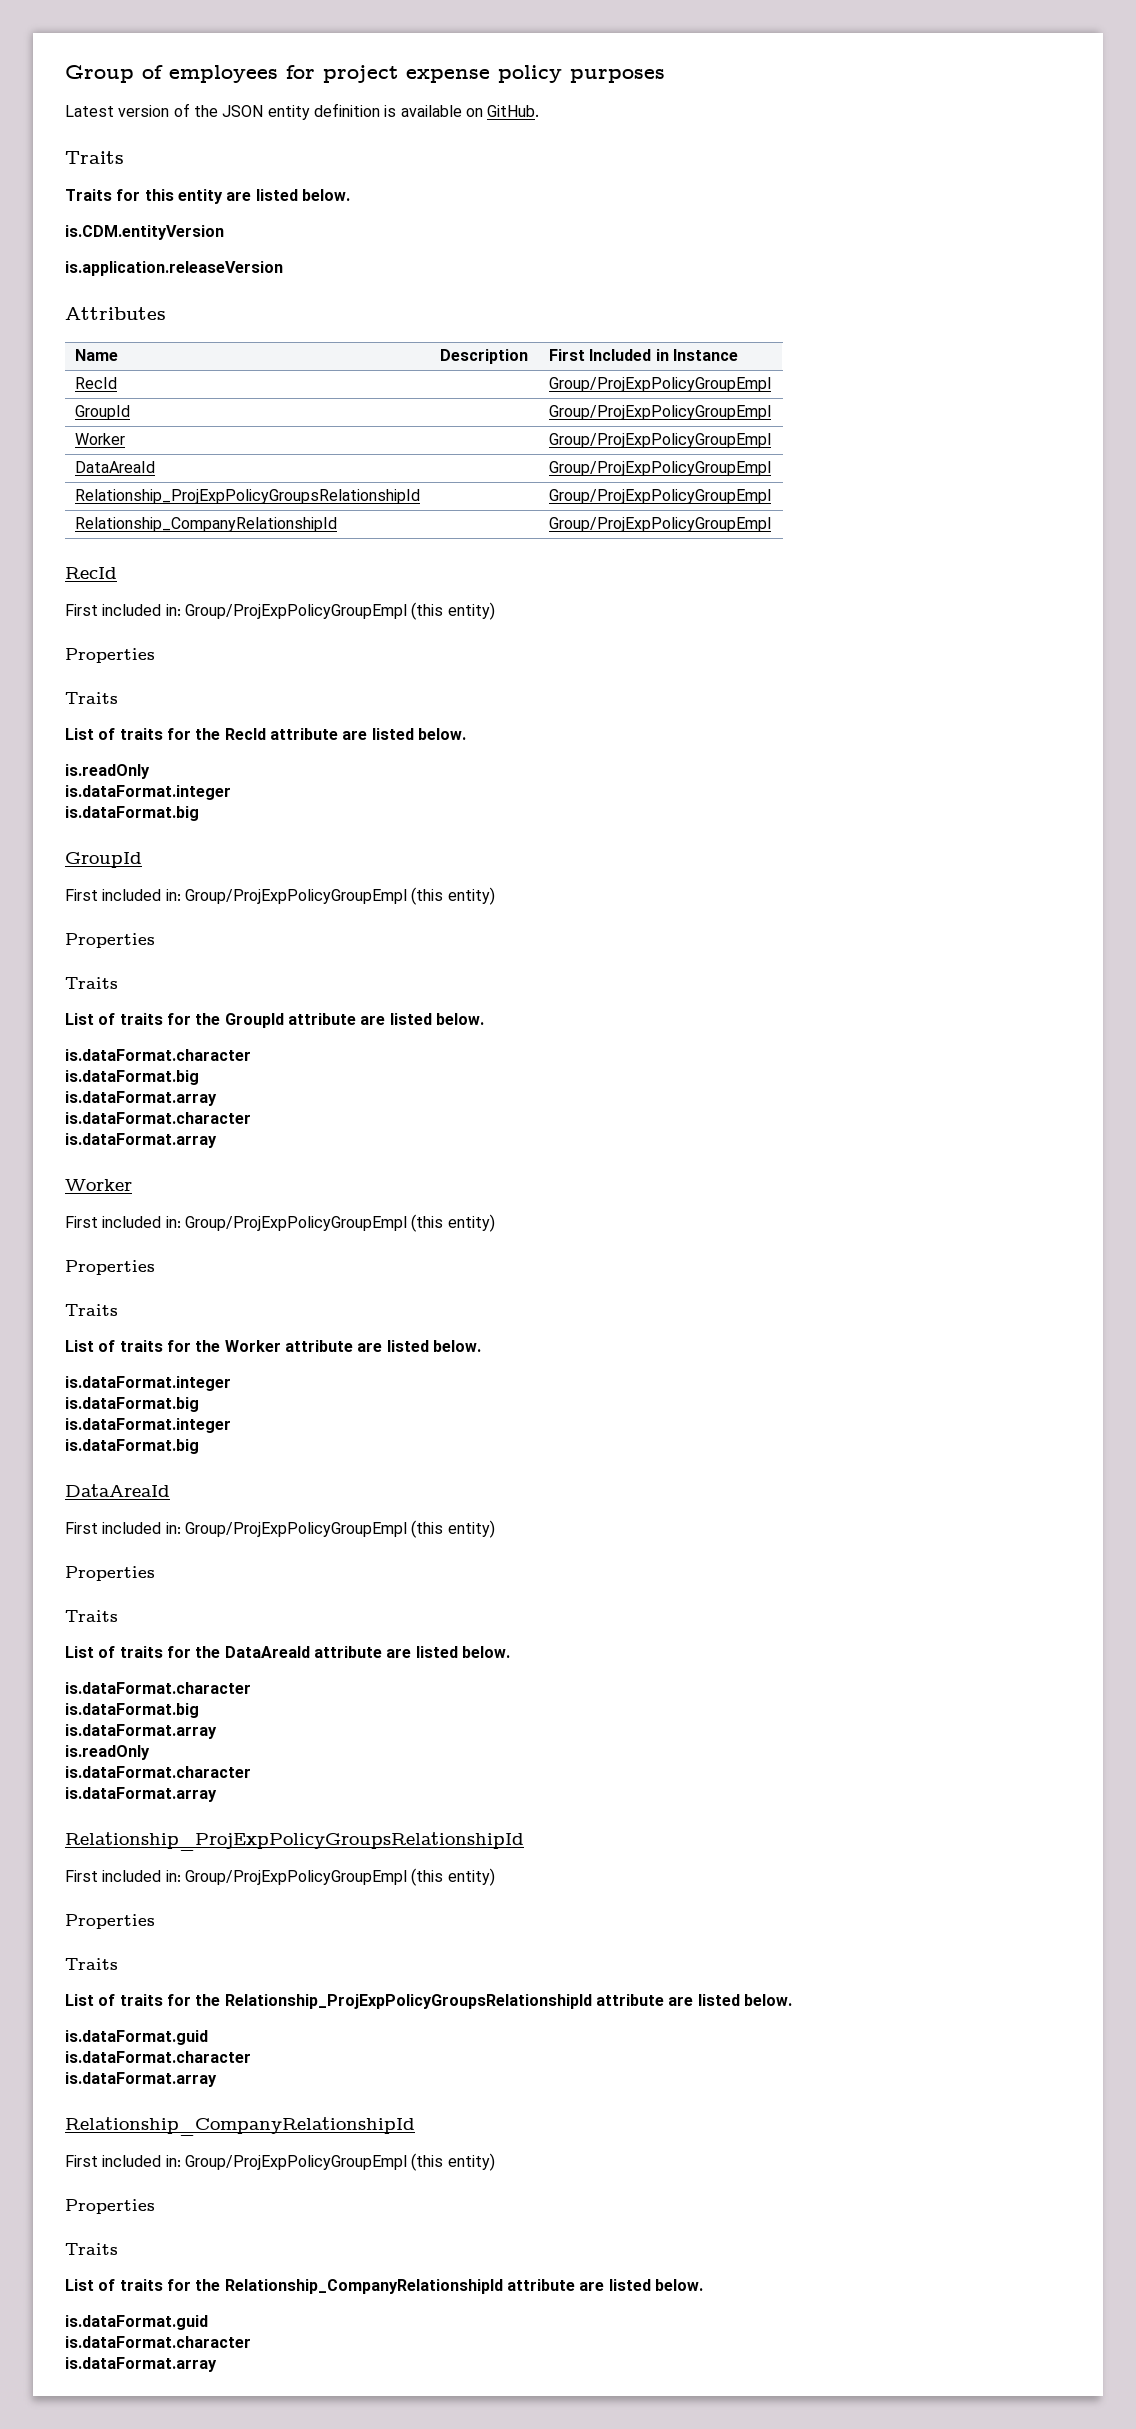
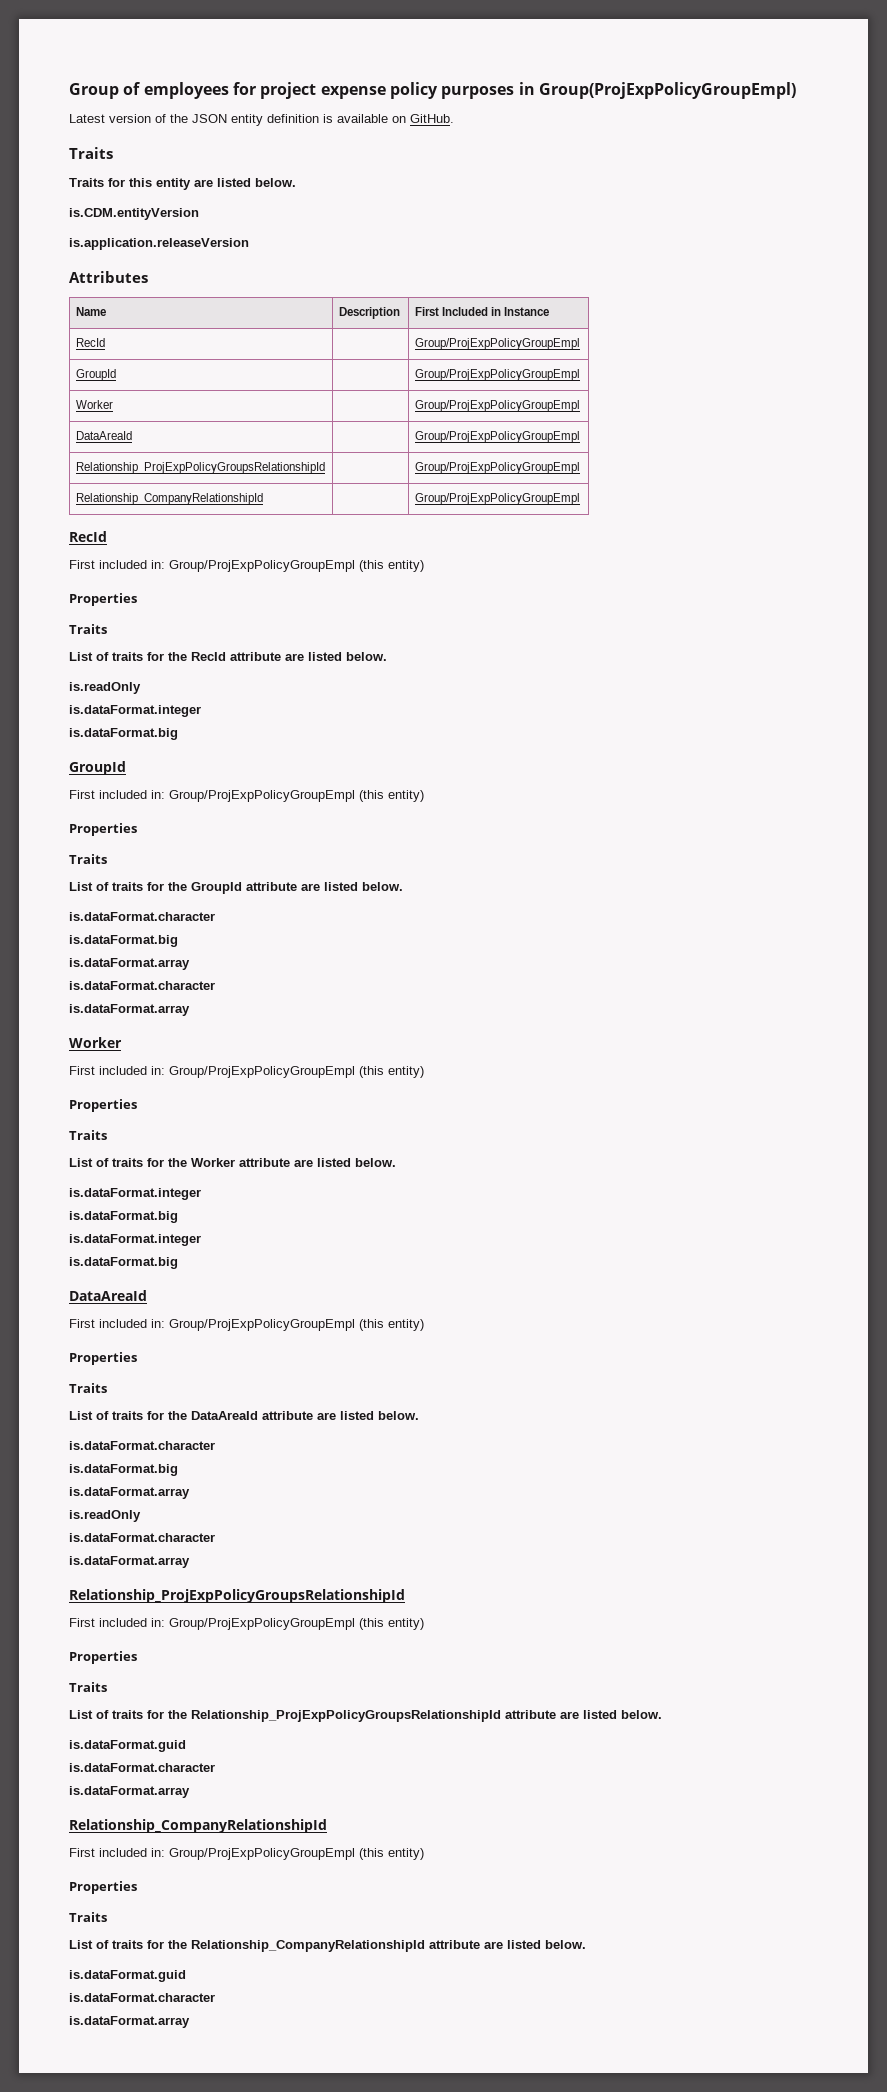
(665, 76) none -> [518,82,796,99] in Group(ProjExpPolicyGroupEmpl)

